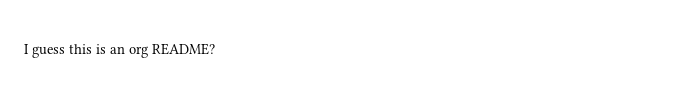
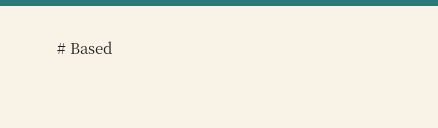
[24,43,215,58] I guess this is an org README? -> [57,41,114,54] # Based

